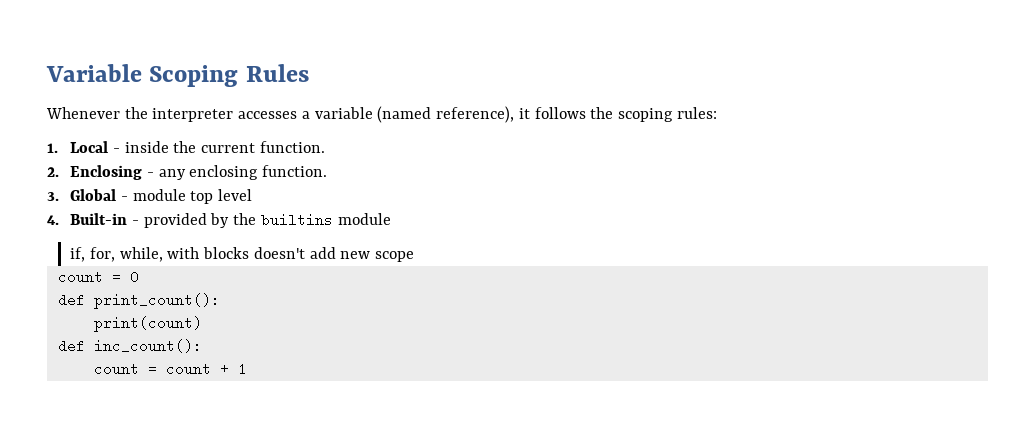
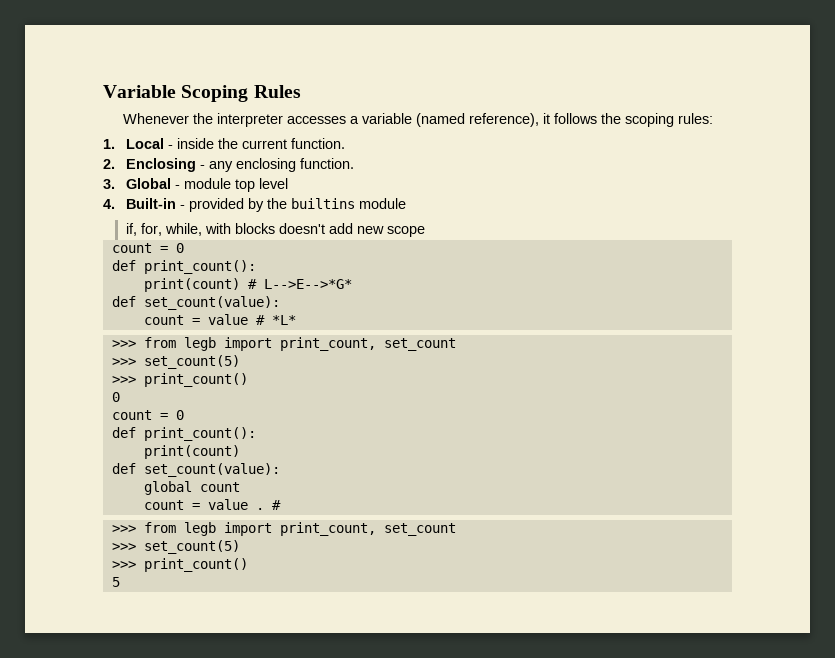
[57,339,202,353] [93,362,247,376] // def inc_count(): // count = count + 1 -> [247,279,352,289] [111,296,280,310] [143,314,296,325] [111,337,456,351] [111,355,240,369] [111,373,248,387] [111,392,120,402] [111,410,184,420] [111,427,256,441] [143,445,240,459] [111,463,280,477] [143,481,240,495] [143,499,281,510] [111,522,456,536] [111,540,240,554] [111,558,248,572] [111,577,120,587] # L-->E-->*G* // def set_count(value): // count = value # *L* // >>> from legb import print_count, set_count // >>> set_count(5) // >>> print_count() // 0 // count = 0 // def print_count(): // print(count) // def set_count(value): // global count // count = value . # // >>> from legb import print_count, set_count // >>> set_count(5) // >>> print_count() // 5

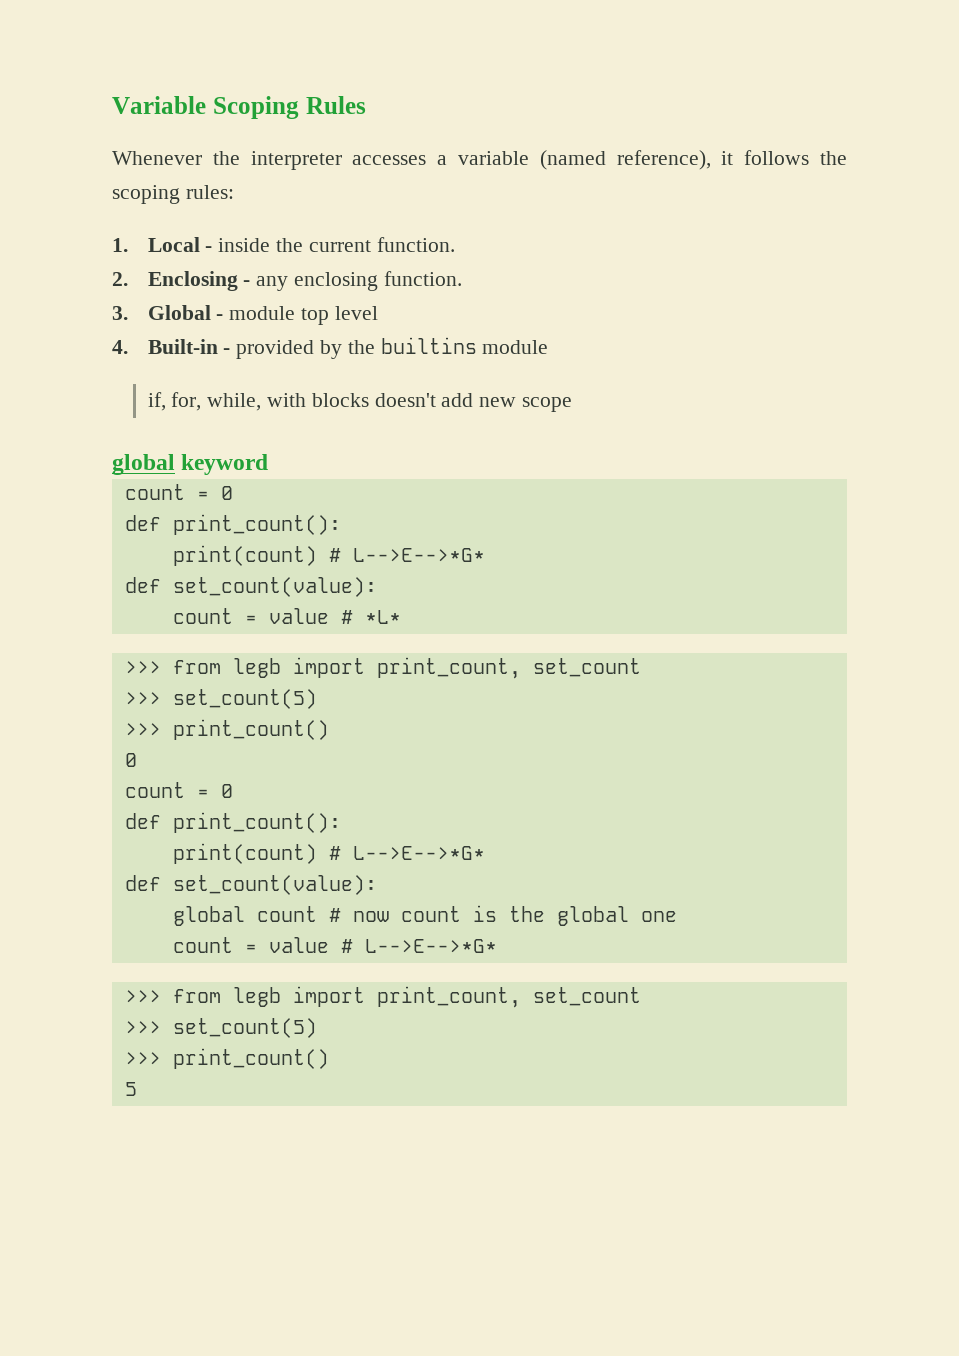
(425, 231) none -> [112,454,269,475] // global keyword
(240, 452) none -> [328,846,485,860] # L-->E-->*G*
[143,499,281,510] // count = value . # -> [328,905,677,926] [172,937,497,953] # now count is the global one // count = value # L-->E-->*G*

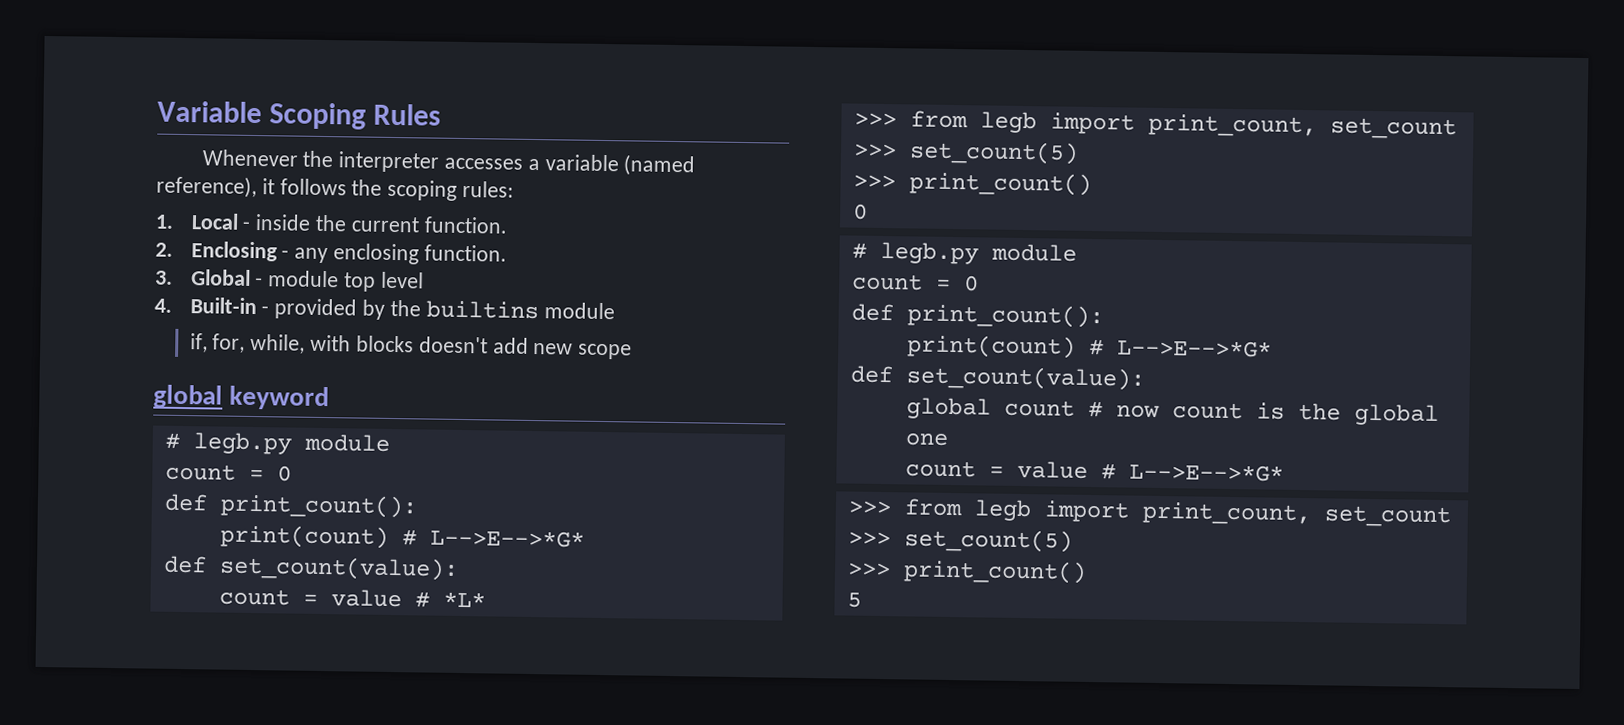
(269, 464) none -> [164,432,390,455] // # legb.py module
(137, 760) none -> [851,241,1077,265] // # legb.py module

